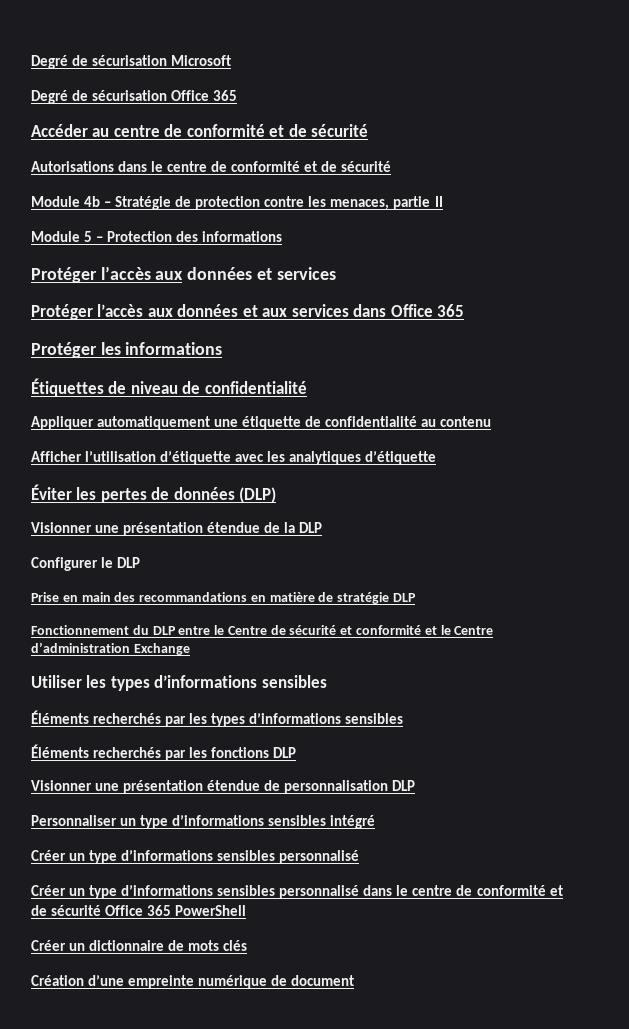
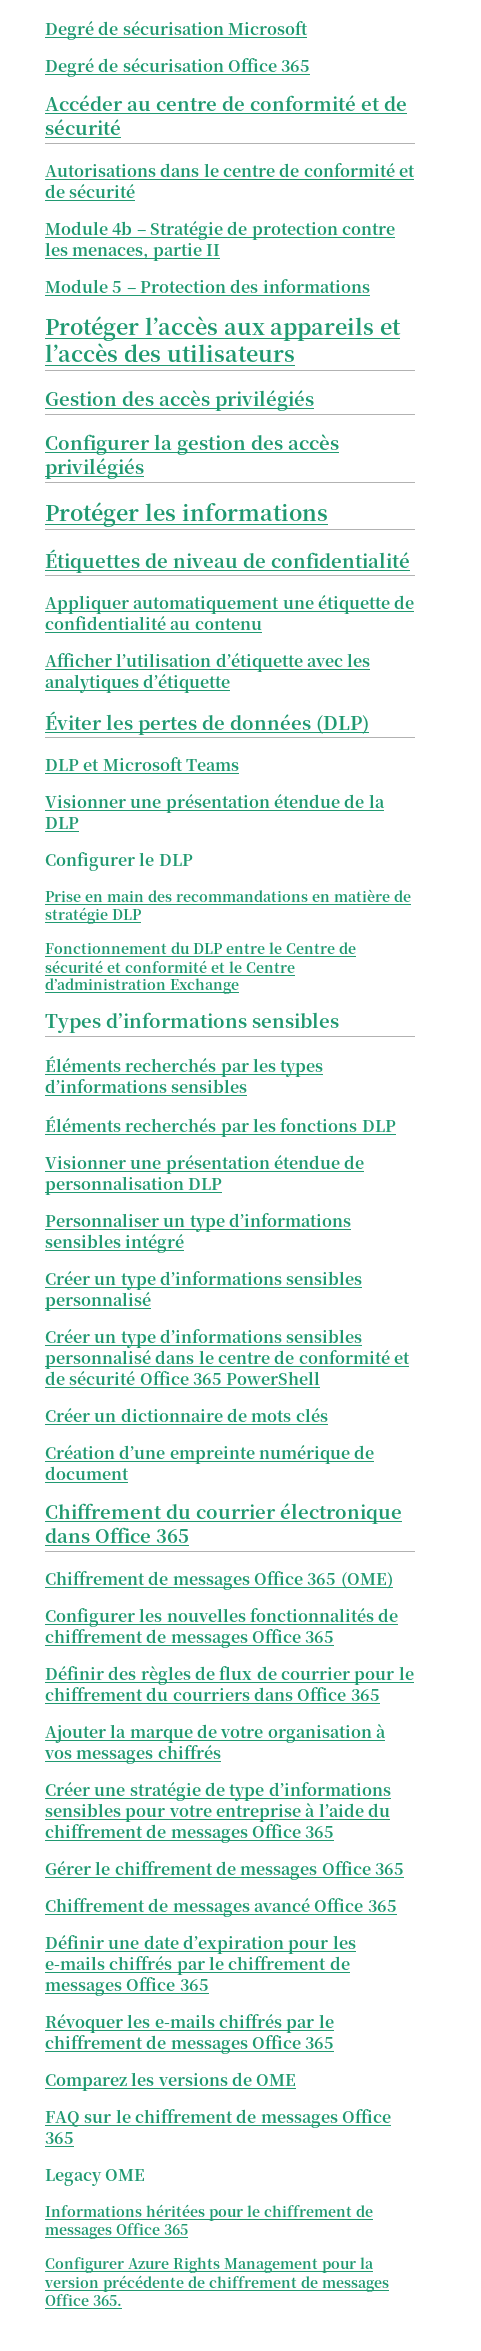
[187,267,336,280] [31,304,465,320] données et services // Protéger l’accès aux données et aux services dans Office 365 -> [270,317,402,341] [45,343,295,362] [45,390,314,411] [45,434,339,455] [45,458,144,479] appareils et l’accès des utilisateurs // Gestion des accès privilégiés // Configurer la gestion des accès privilégiés
(277, 495) none -> [45,757,239,771] // DLP et Microsoft Teams
[31,675,150,691] Utiliser les types -> [45,1014,101,1033] Types
(355, 980) none -> [45,1503,402,1524] [45,1527,189,1543] [45,1571,393,1590] [45,1608,399,1627] [45,1629,335,1648] [45,1666,414,1685] [45,1687,380,1701] [45,1724,386,1743] [44,1745,221,1764] [45,1782,391,1801] [45,1803,390,1822] [45,1824,335,1843] [45,1861,404,1880] [45,1898,397,1917] [45,1935,356,1954] [45,1956,350,1975] [45,1977,209,1996] [45,2014,334,2033] [45,2035,335,2054] [45,2072,297,2091] [45,2109,391,2128] [45,2132,74,2144] [45,2169,146,2186] [45,2204,373,2221] [45,2223,188,2239] [45,2257,374,2273] [44,2275,389,2292] [45,2294,122,2306] // Chiffrement du courrier électronique dans Office 365 // Chiffrement de messages Office 365 (OME) // Configurer les nouvelles fonctionnalités de chiffrement de messages Office 365 // Définir des règles de flux de courrier pour le chiffrement du courriers dans Office 365 // Ajouter la marque de votre organisation à vos messages chiffrés // Créer une stratégie de type d’informations sensibles pour votre entreprise à l’aide du chiffrement de messages Office 365 // Gérer le chiffrement de messages Office 365 // Chiffrement de messages avancé Office 365 // Définir une date d’expiration pour les e-mails chiffrés par le chiffrement de messages Office 365 // Révoquer les e-mails chiffrés par le chiffrement de messages Office 365 // Comparez les versions de OME // FAQ sur le chiffrement de messages Office 365 // Legacy OME // Informations héritées pour le chiffrement de messages Office 365 // Configurer Azure Rights Management pour la version précédente de chiffrement de messages Office 365.

